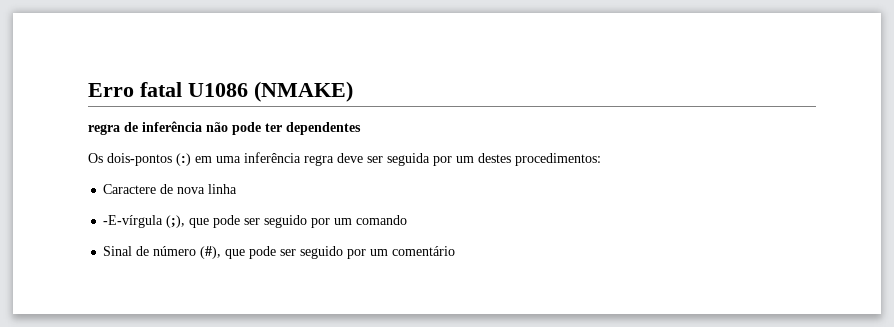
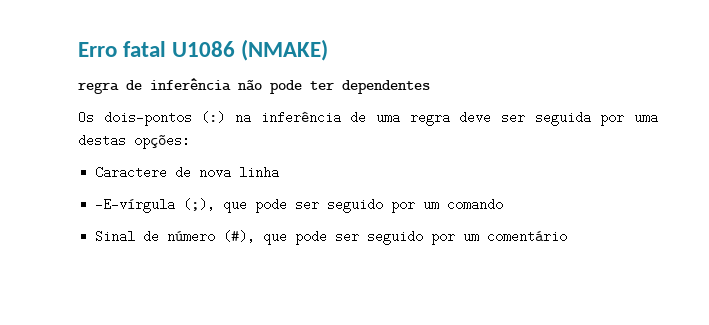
[195,152,301,163] em uma inferência -> [234,111,400,124] na inferência de uma
[456,153,601,166] um destes procedimentos: -> [634,111,658,124] [78,134,190,149] uma destas opções:

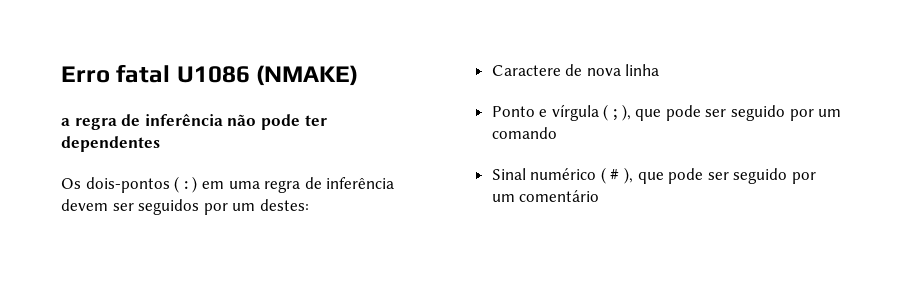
(329, 50) none -> [61,118,70,126] a
[201,111,658,126] [78,134,190,149] [95,166,280,179] [95,198,216,213] (:) na inferência de uma regra deve ser seguida por uma destas opções: // Caractere de nova linha // -E-vírgula (;), -> [174,176,395,193] [61,199,309,215] [491,64,660,76] [491,104,631,121] ( : ) em uma regra de inferência devem ser seguidos por um destes: // Caractere de nova linha // Ponto e vírgula ( ; ),
[143,230,256,243] de número (#), -> [530,167,634,184] numérico ( # ),

